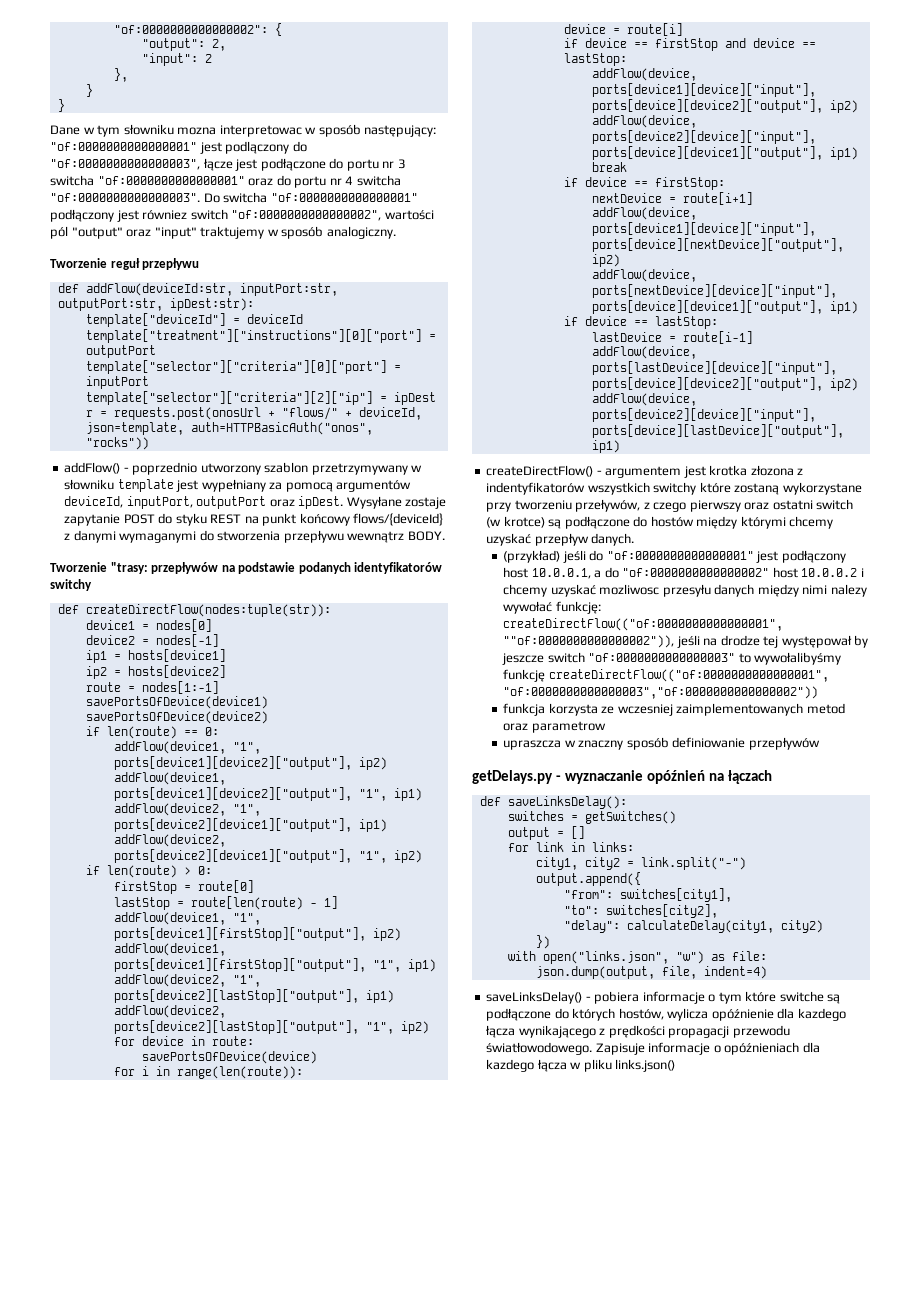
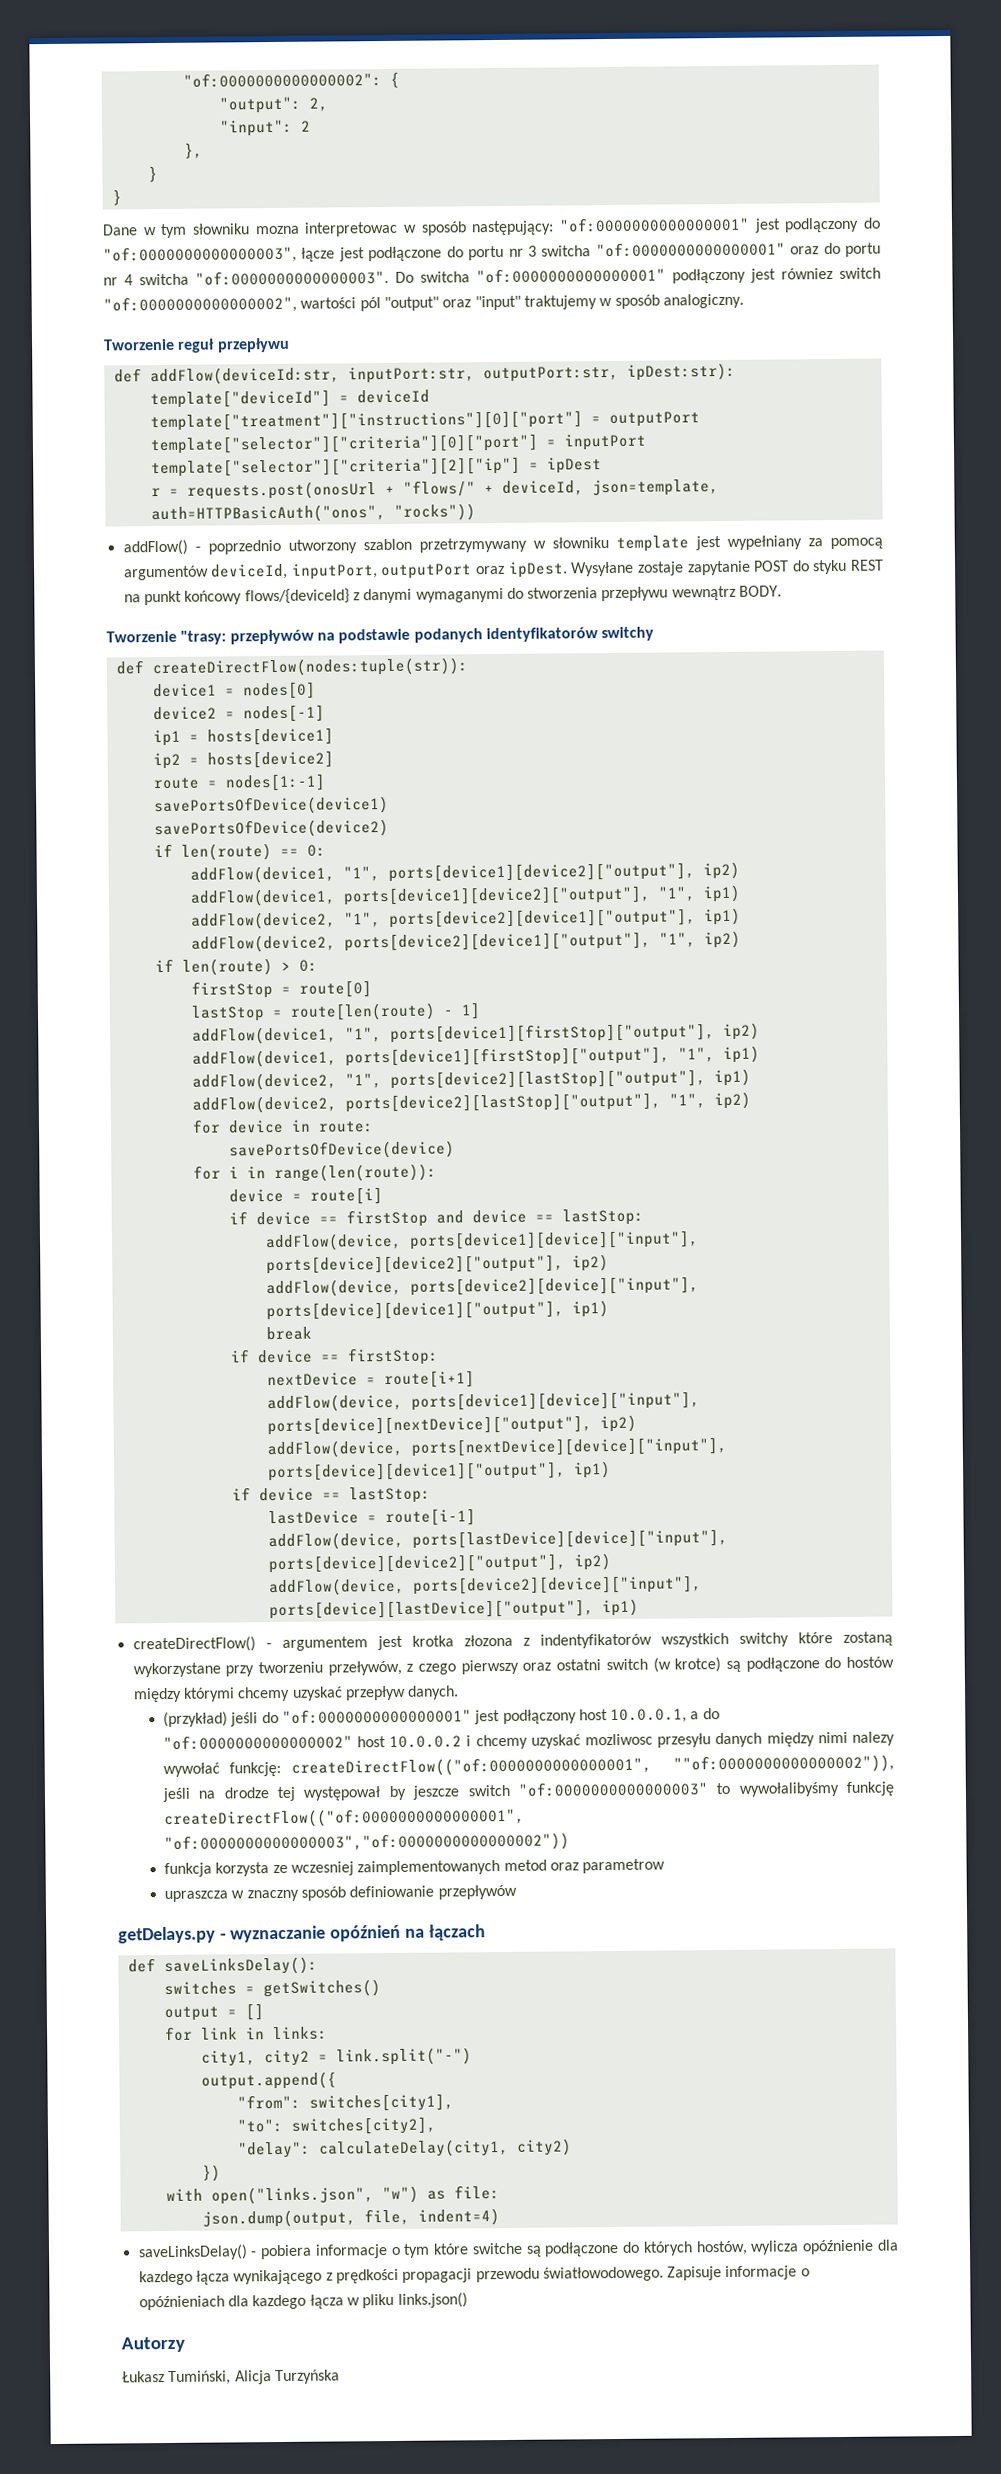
(676, 1065) none -> [121,2336,185,2353] [122,2369,340,2386] // Autorzy // Łukasz Tumiński, Alicja Turzyńska

